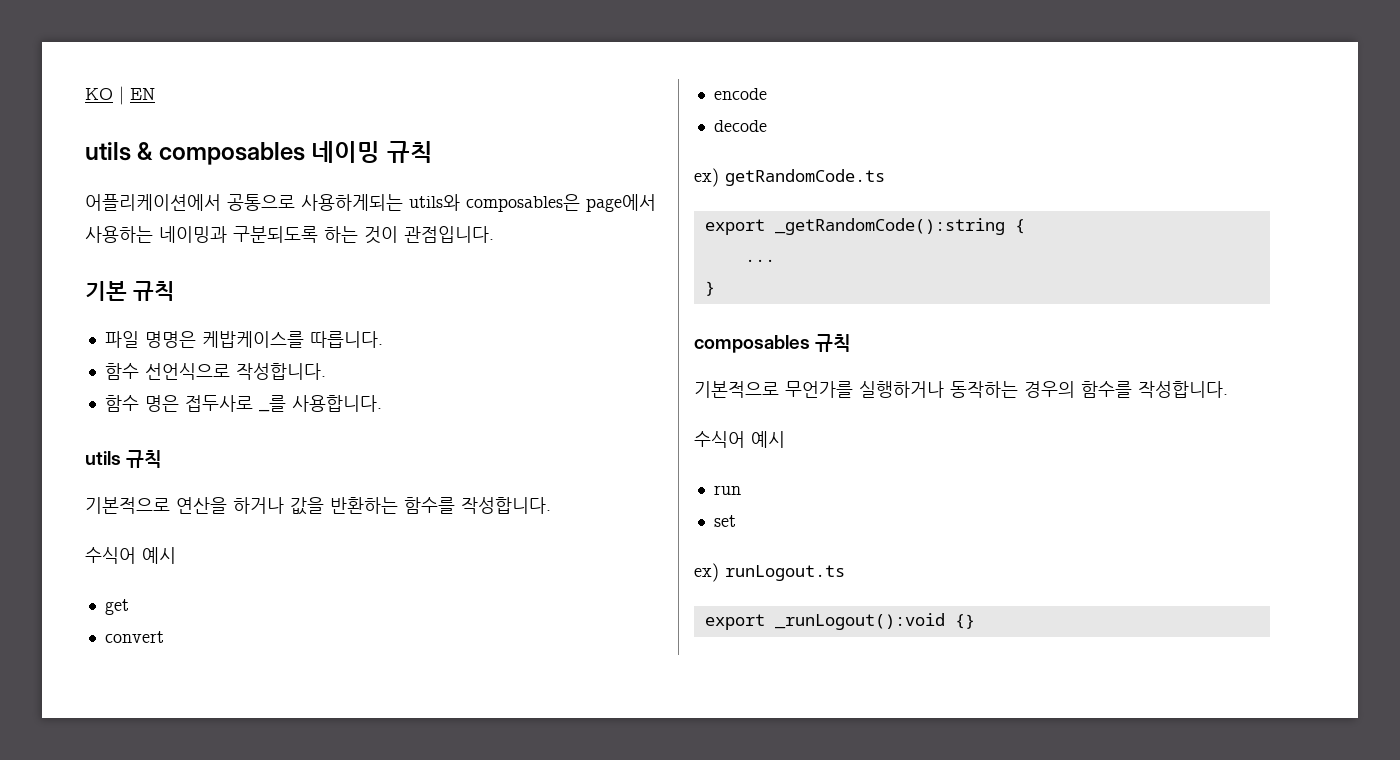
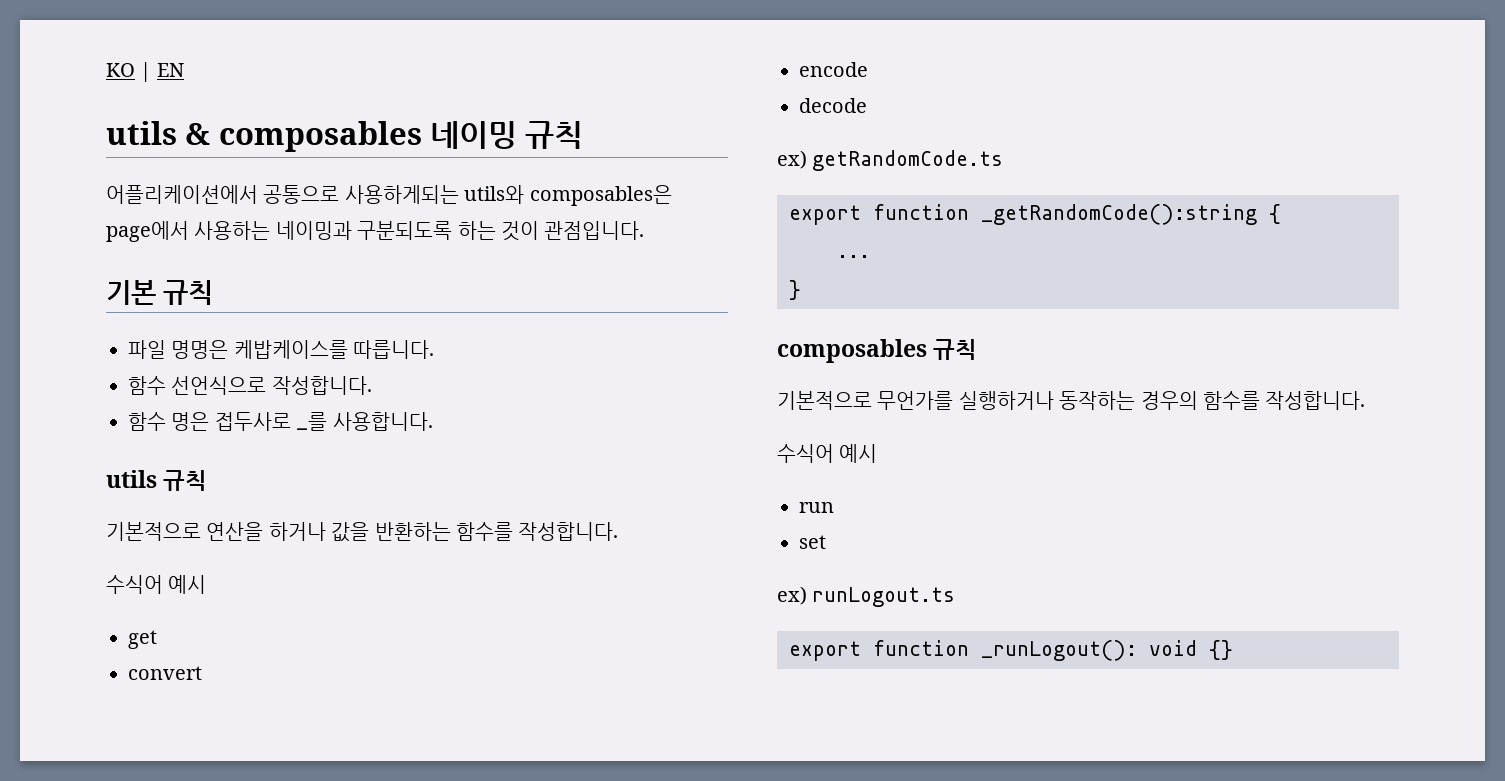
(765, 227) none -> [873,204,969,220] function
[774,613,945,630] _runLogout():void -> [873,640,1197,661] function _runLogout(): void

